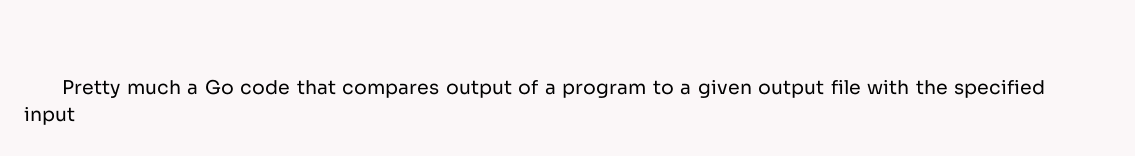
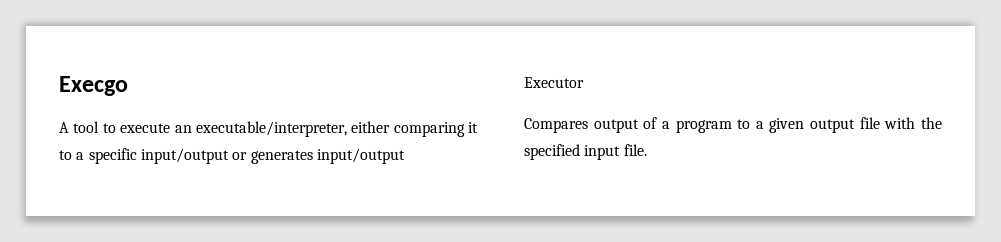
[62,79,440,98] Pretty much a Go code that compares -> [59,76,128,96] [59,121,478,137] [59,148,405,164] [524,77,584,88] [524,118,588,133] Execgo // A tool to execute an executable/interpreter, either comparing it to a specific input/output or generates input/output // Executor // Compares
(75, 115) none -> [623,144,647,156] file.

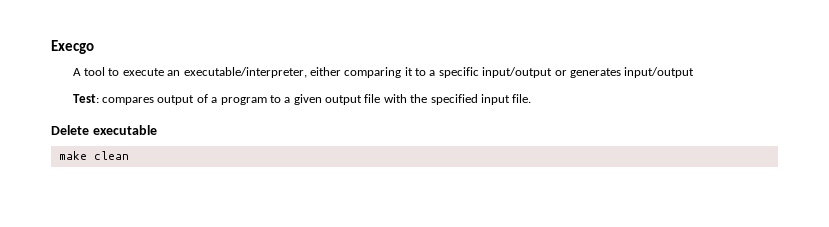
[524,77,584,88] [524,118,588,133] Executor // Compares -> [72,94,155,105] Test: compares
(647, 150) none -> [51,125,157,135] [58,151,129,160] // Delete executable // make clean

